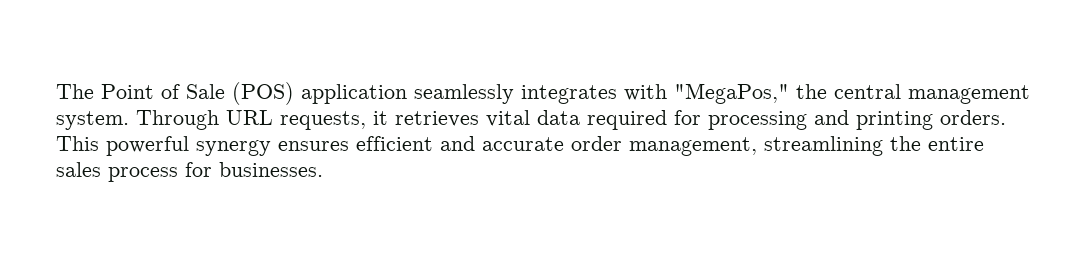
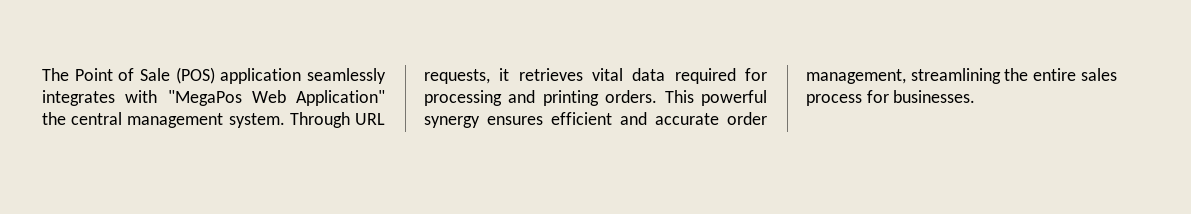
[674,83,789,104] "MegaPos," -> [167,90,385,106] "MegaPos Web Application"

